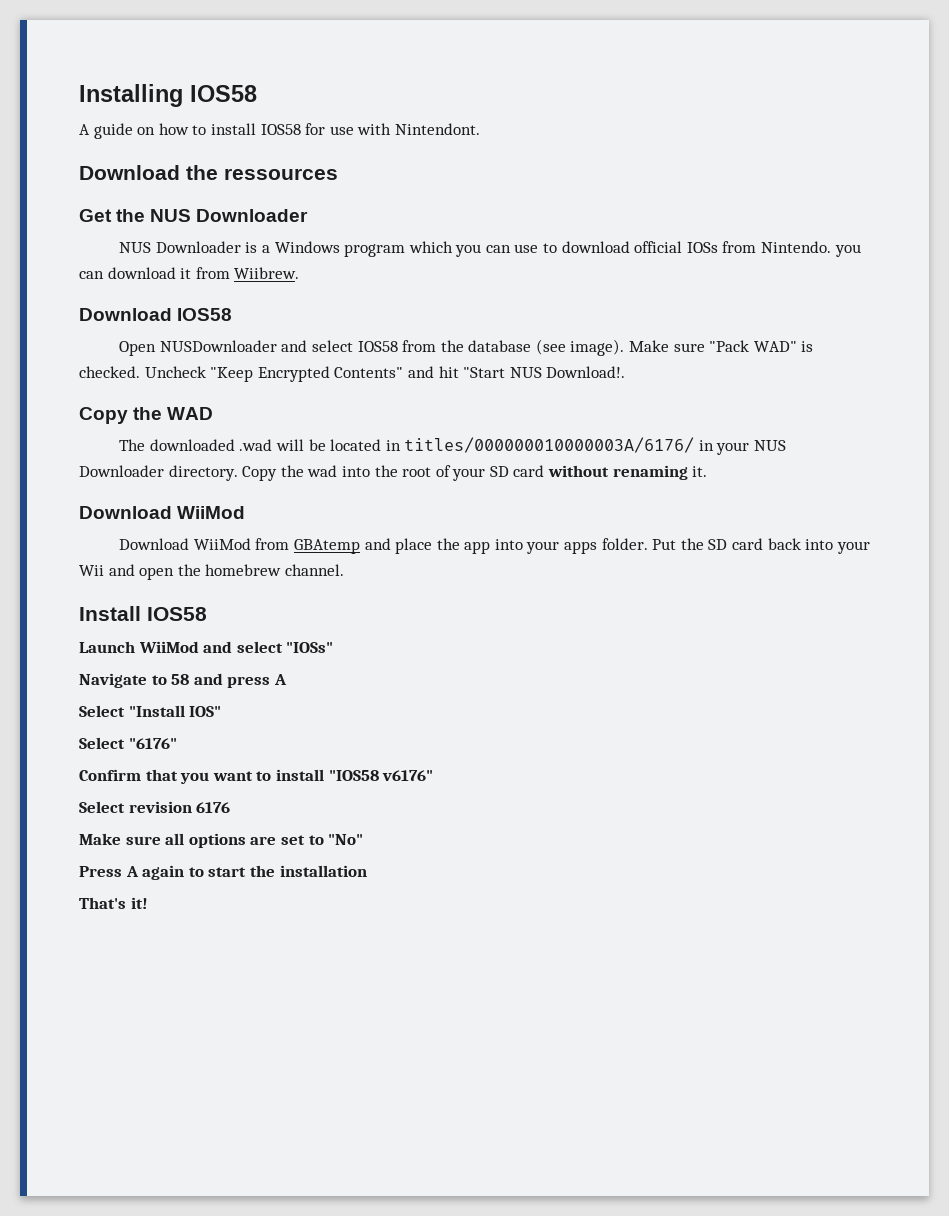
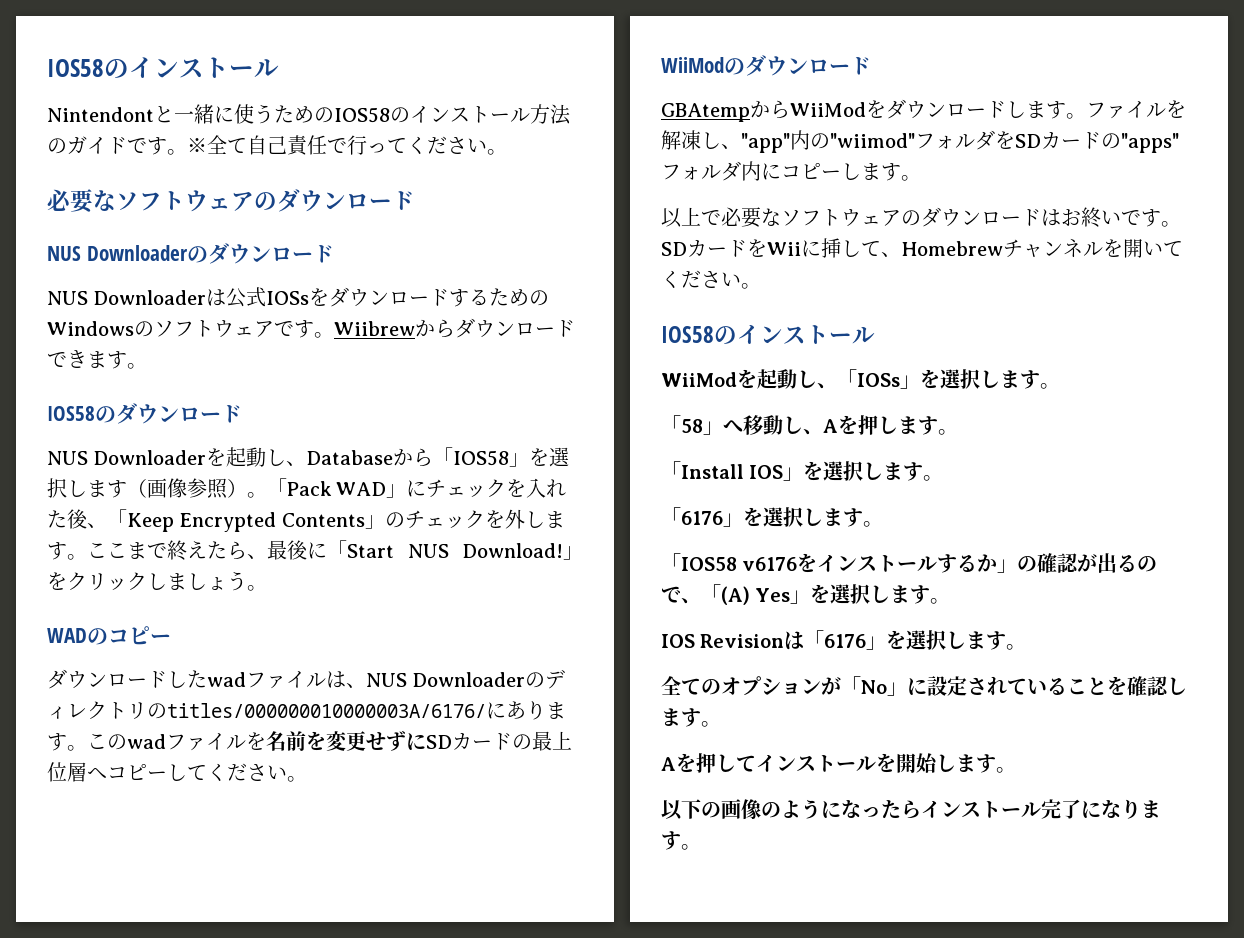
[79,84,257,107] [79,123,480,139] [79,165,338,180] [79,209,309,222] [119,241,861,257] [79,267,300,279] [79,308,233,321] [119,339,814,356] [79,366,626,382] [79,407,214,424] [119,437,787,455] [79,465,708,481] [79,506,246,519] [119,538,870,554] [79,564,344,580] [79,606,207,621] [79,641,334,653] [79,673,287,688] [79,705,222,717] [79,737,177,749] [79,769,434,784] [79,801,231,813] [79,833,364,848] [79,865,367,880] [79,897,148,909] Installing IOS58 // A guide on how to install IOS58 for use with Nintendont. // Download the ressources // Get the NUS Downloader // NUS Downloader is a Windows program which you can use to download official IOSs from Nintendo. you can download it from Wiibrew. // Download IOS58 // Open NUSDownloader and select IOS58 from the database (see image). Make sure "Pack WAD" is checked. Uncheck "Keep Encrypted Contents" and hit "Start NUS Download!. // Copy the WAD // The downloaded .wad will be located in titles/000000010000003A/6176/ in your NUS Downloader directory. Copy the wad into the root of your SD card without renaming it. // Download WiiMod // Download WiiMod from GBAtemp and place the app into your apps folder. Put the SD card back into your Wii and open the homebrew channel. // Install IOS58 // Launch WiiMod and select "IOSs" // Navigate to 58 and press A // Select "Install IOS" // Select "6176" // Confirm that you want to install "IOS58 v6176" // Select revision 6176 // Make sure all options are set to "No" // Press A again to start the installation // That's it! -> [47,57,279,78] [47,104,571,125] [47,135,507,156] [47,189,415,213] [47,243,334,264] [47,287,550,308] [47,318,575,338] [47,350,147,369] [47,403,242,424] [47,447,571,467] [47,478,567,499] [47,509,565,532] [47,540,583,561] [47,571,267,591] [47,626,171,645] [47,669,566,689] [47,701,566,720] [47,730,572,751] [47,762,307,782] [661,55,871,76] [661,99,1186,122] [661,130,1179,153] [661,161,921,181] [661,207,1181,228] [661,238,1183,258] [661,270,761,289] [661,324,875,344] [661,369,1060,389] [661,415,958,435] [661,461,944,481] [661,507,883,527] [661,553,1158,573] [661,584,951,605] [661,630,1027,650] [661,676,1187,696] [661,708,721,727] [661,753,1016,773] [661,799,1161,820] [661,831,701,850] IOS58のインストール // Nintendontと一緒に使うためのIOS58のインストール方法のガイドです。※全て自己責任で行ってください。 // 必要なソフトウェアのダウンロード // NUS Downloaderのダウンロード // NUS Downloaderは公式IOSsをダウンロードするためのWindowsのソフトウェアです。Wiibrewからダウンロードできます。 // IOS58のダウンロード // NUS Downloaderを起動し、Databaseから「IOS58」を選択します（画像参照）。「Pack WAD」にチェックを入れた後、「Keep Encrypted Contents」のチェックを外します。ここまで終えたら、最後に「Start NUS Download!」をクリックしましょう。 // WADのコピー // ダウンロードしたwadファイルは、NUS Downloaderのディレクトリのtitles/000000010000003A/6176/にあります。このwadファイルを名前を変更せずにSDカードの最上位層へコピーしてください。 // WiiModのダウンロード // GBAtempからWiiModをダウンロードします。ファイルを解凍し、"app"内の"wiimod"フォルダをSDカードの"apps"フォルダ内にコピーします。 // 以上で必要なソフトウェアのダウンロードはお終いです。SDカードをWiiに挿して、Homebrewチャンネルを開いてください。 // IOS58のインストール // WiiModを起動し、「IOSs」を選択します。 // 「58」へ移動し、Aを押します。 // 「Install IOS」を選択します。 // 「6176」を選択します。 // 「IOS58 v6176をインストールするか」の確認が出るので、「(A) Yes」を選択します。 // IOS Revisionは「6176」を選択します。 // 全てのオプションが「No」に設定されていることを確認します。 // Aを押してインストールを開始します。 // 以下の画像のようになったらインストール完了になります。

